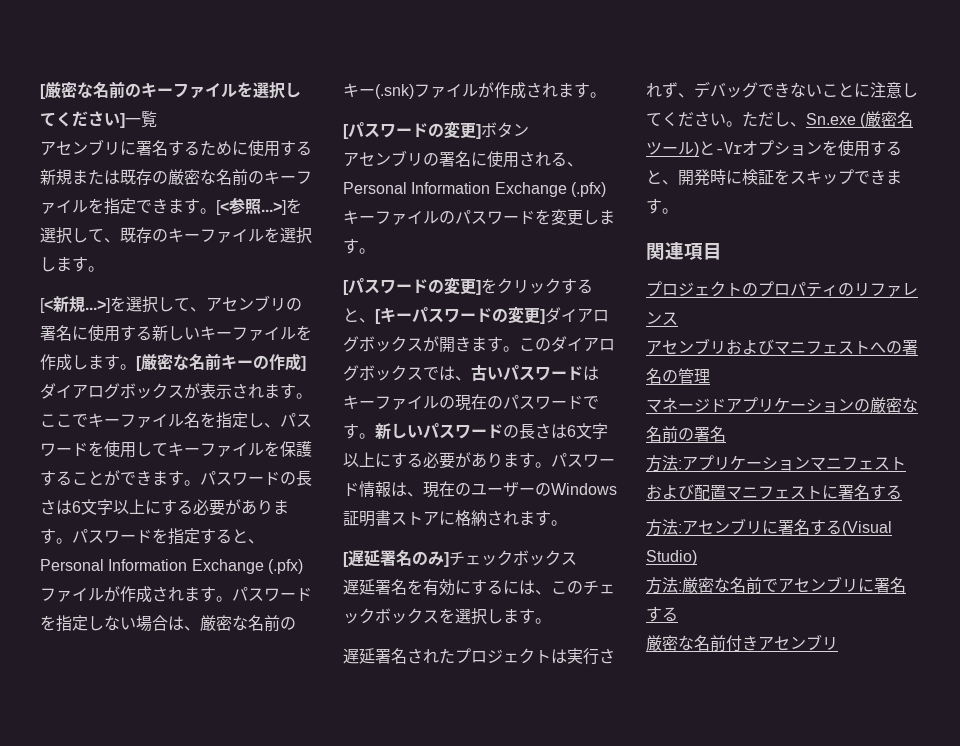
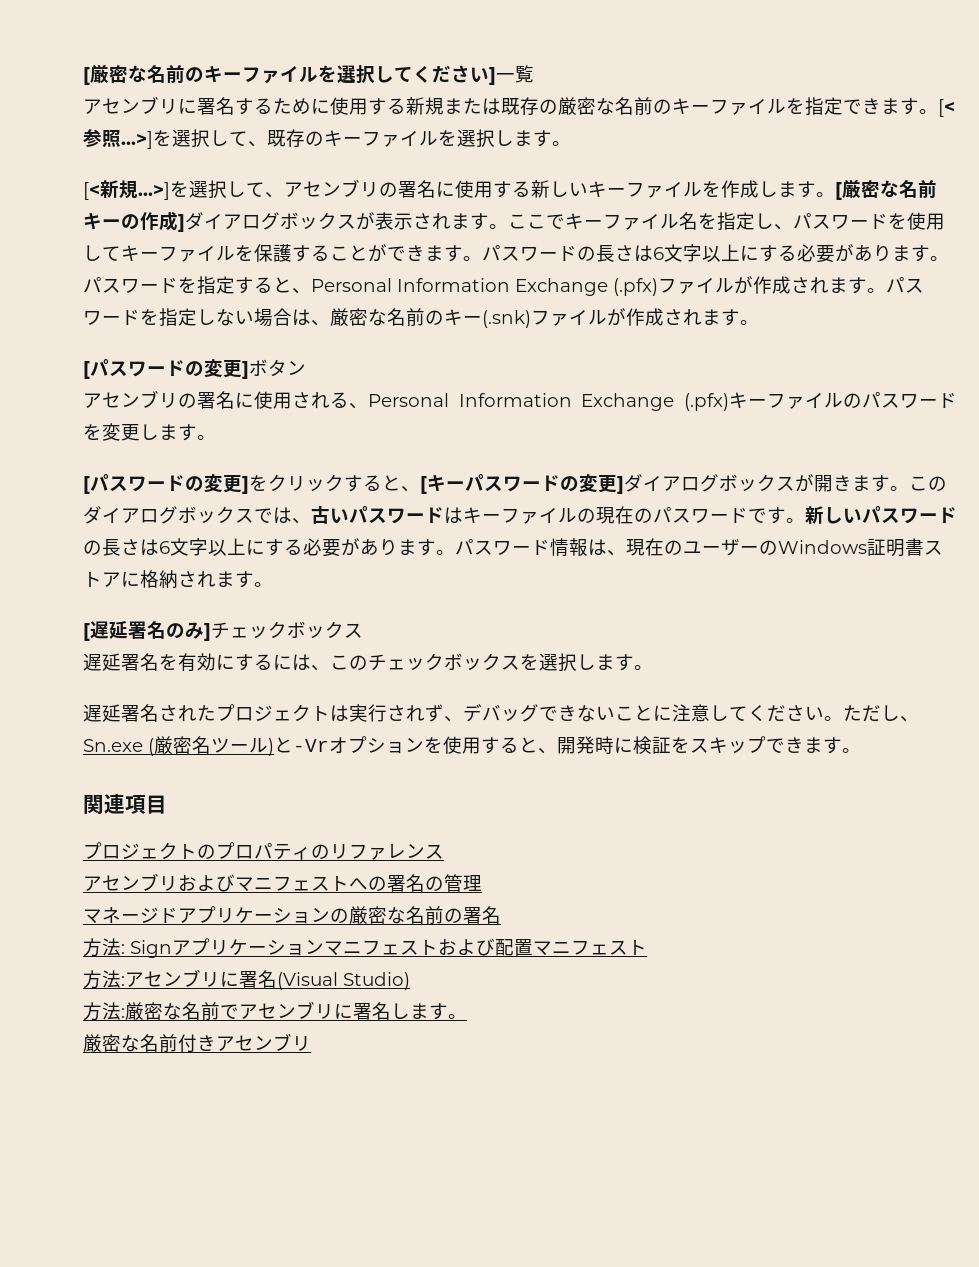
(682, 464) none -> [130,940,172,958] Sign
[822,484,902,500] に署名する -> (647, 947) none
[810,519,842,535] する -> (277, 979) none
[646,606,678,622] する -> [391,1003,467,1020] します。

